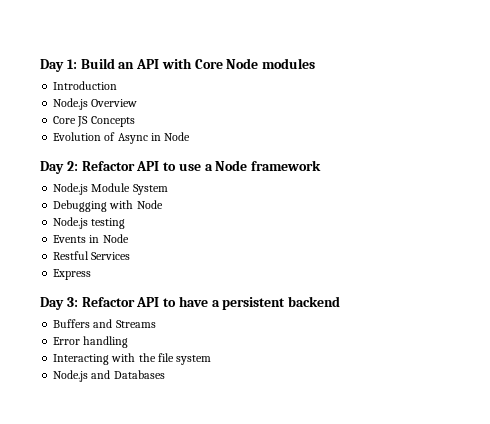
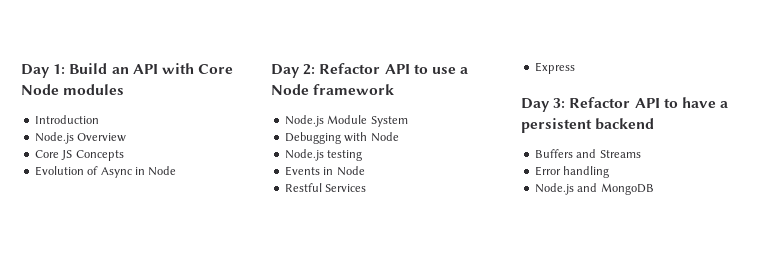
[53,353,212,365] // Interacting with the file system -> (610, 172) none
[113,370,165,379] Databases -> [600,183,654,195] MongoDB

